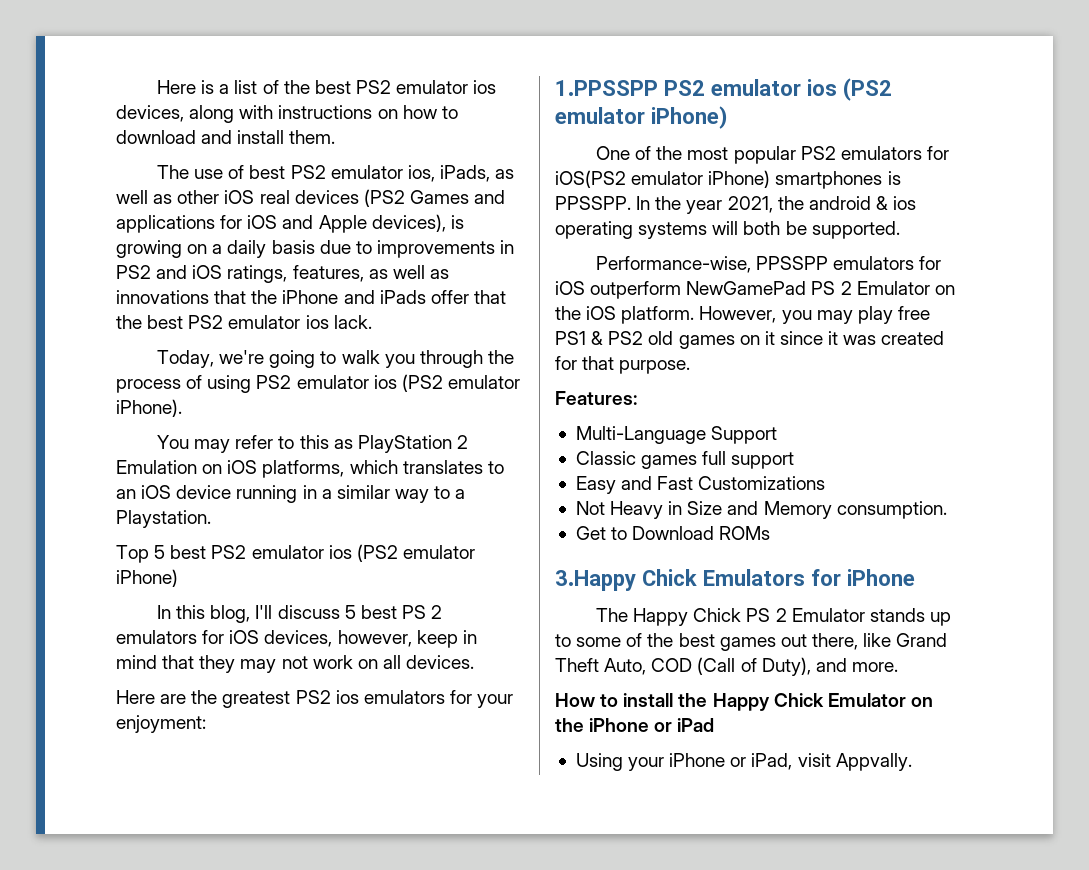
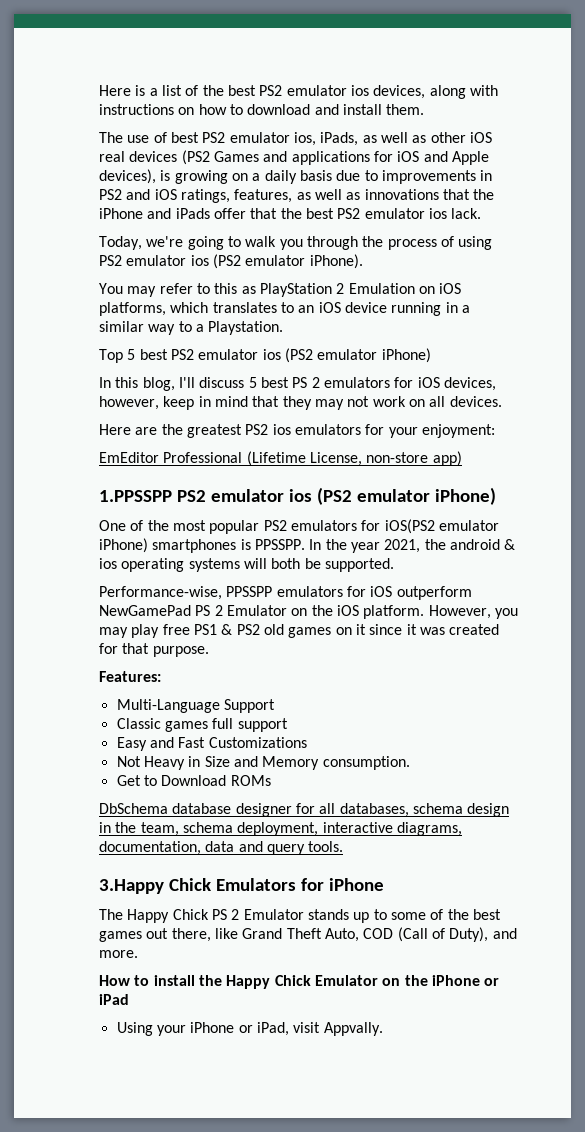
(206, 724) none -> [99,451,462,466] // EmEditor Professional (Lifetime License, non-store app)
(771, 533) none -> [99,803,510,817] [99,822,462,836] [99,841,344,855] // DbSchema database designer for all databases, schema design in the team, schema deployment, interactive diagrams, documentation, data and query tools.

